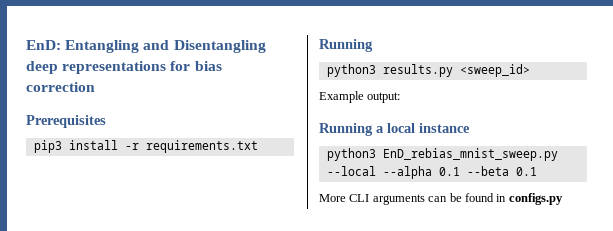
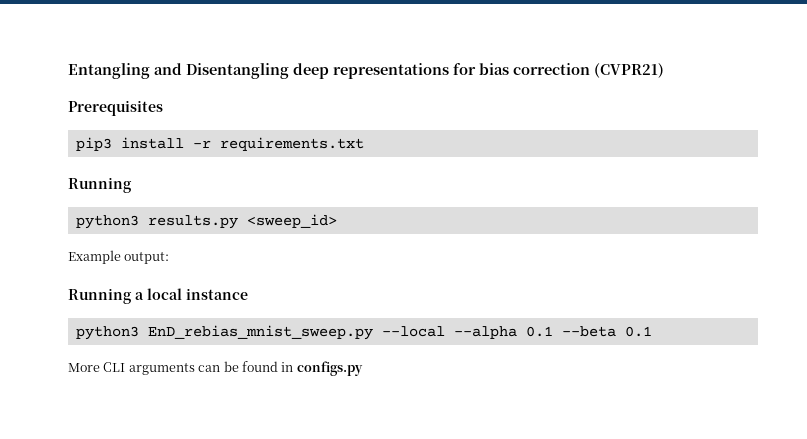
[26,40,61,50] EnD: -> (68, 71) none
(95, 87) none -> [594,63,664,78] (CVPR21)

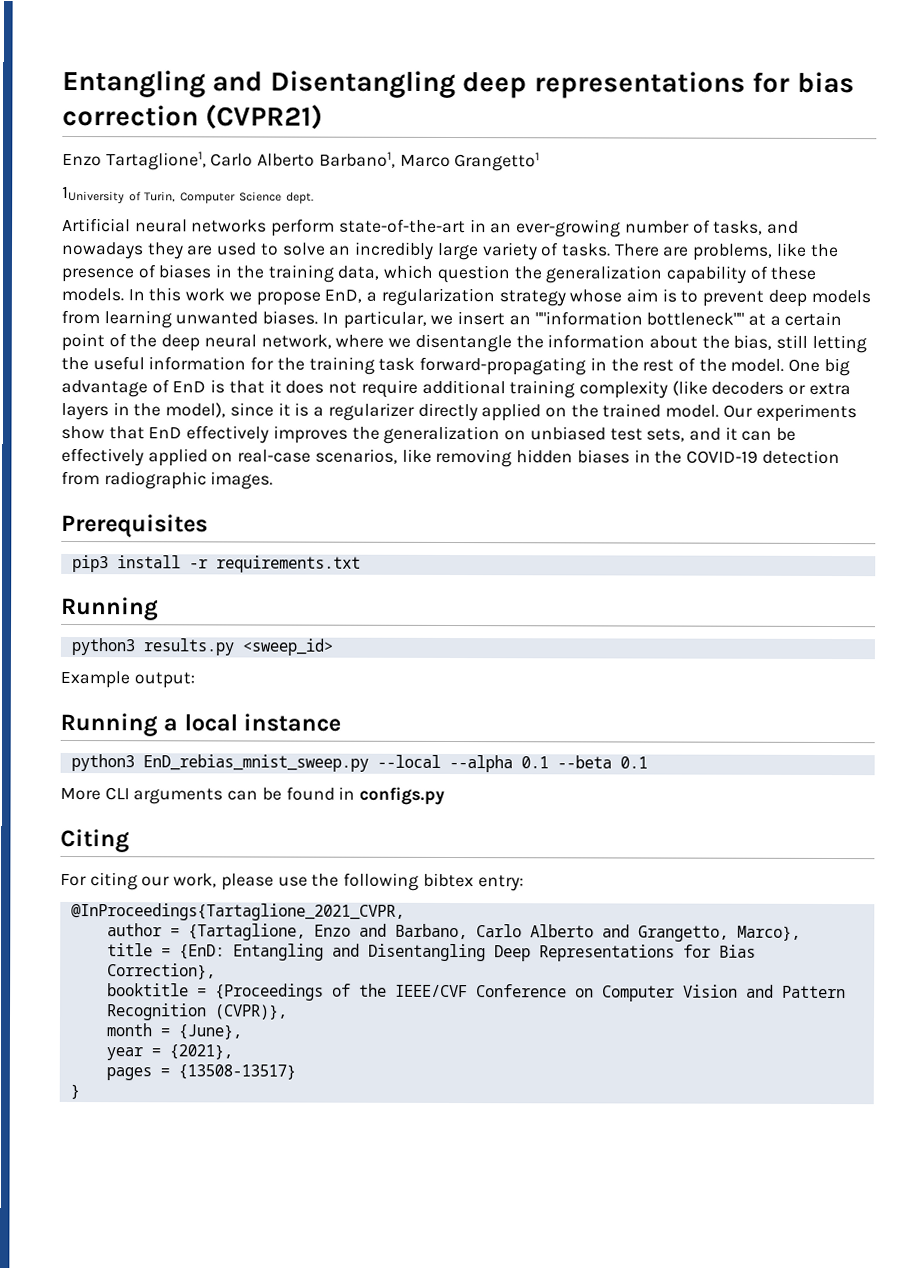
(664, 70) none -> [62,151,541,172] [62,185,314,204] [62,217,799,238] [61,241,839,261] [61,264,817,284] [61,287,871,307] [61,309,843,329] [61,332,867,354] [61,356,850,377] [61,379,851,399] [61,402,857,423] [61,425,797,445] [61,447,840,468] [61,470,274,490] // Enzo Tartaglione1, Carlo Alberto Barbano1, Marco Grangetto1 // 1University of Turin, Computer Science dept. // Artificial neural networks perform state-of-the-art in an ever-growing number of tasks, and nowadays they are used to solve an incredibly large variety of tasks. There are problems, like the presence of biases in the training data, which question the generalization capability of these models. In this work we propose EnD, a regularization strategy whose aim is to prevent deep models from learning unwanted biases. In particular, we insert an ""information bottleneck"" at a certain point of the deep neural network, where we disentangle the information about the bias, still letting the useful information for the training task forward-propagating in the rest of the model. One big advantage of EnD is that it does not require additional training complexity (like decoders or extra layers in the model), since it is a regularizer directly applied on the trained model. Our experiments show that EnD effectively improves the generalization on unbiased test sets, and it can be effectively applied on real-case scenarios, like removing hidden biases in the COVID-19 detection from radiographic images.
(363, 368) none -> [60,828,130,853] [60,872,524,892] [70,903,405,921] [106,923,801,942] [106,943,756,962] [106,963,216,980] [106,983,846,1002] [105,1003,288,1021] [105,1023,242,1040] [105,1044,233,1061] [105,1064,296,1081] [69,1084,80,1100] // Citing // For citing our work, please use the following bibtex entry: // @InProceedings{Tartaglione_2021_CVPR, // author = {Tartaglione, Enzo and Barbano, Carlo Alberto and Grangetto, Marco}, // title = {EnD: Entangling and Disentangling Deep Representations for Bias Correction}, // booktitle = {Proceedings of the IEEE/CVF Conference on Computer Vision and Pattern Recognition (CVPR)}, // month = {June}, // year = {2021}, // pages = {13508-13517} // }

